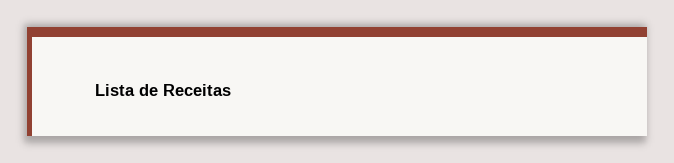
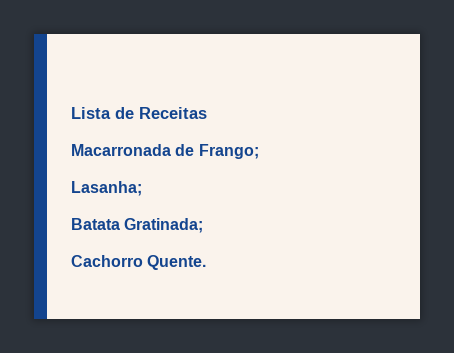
(231, 90) none -> [71,144,259,159] [71,181,142,196] [71,218,204,233] [71,255,207,270] // Macarronada de Frango; // Lasanha; // Batata Gratinada; // Cachorro Quente.

